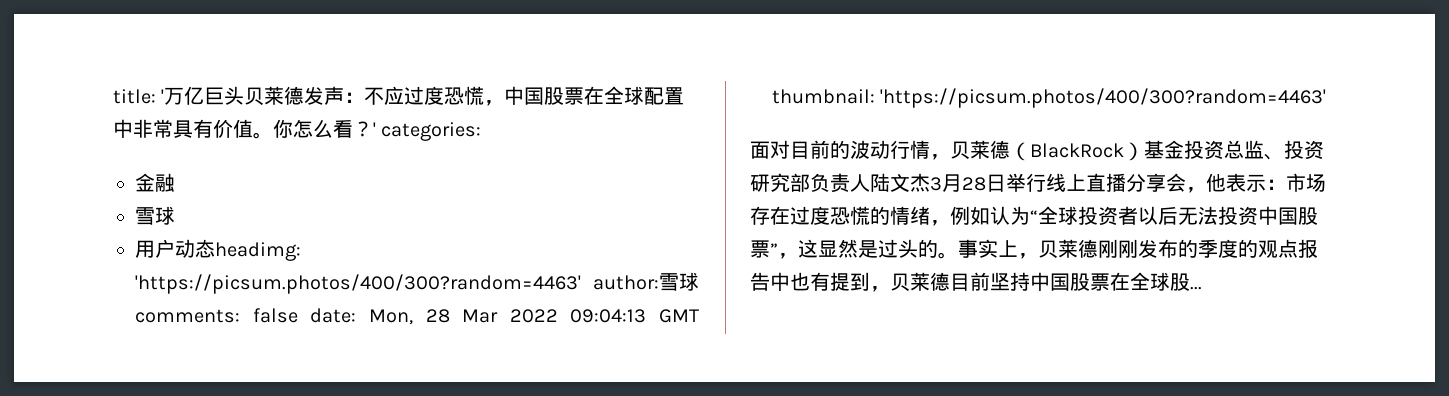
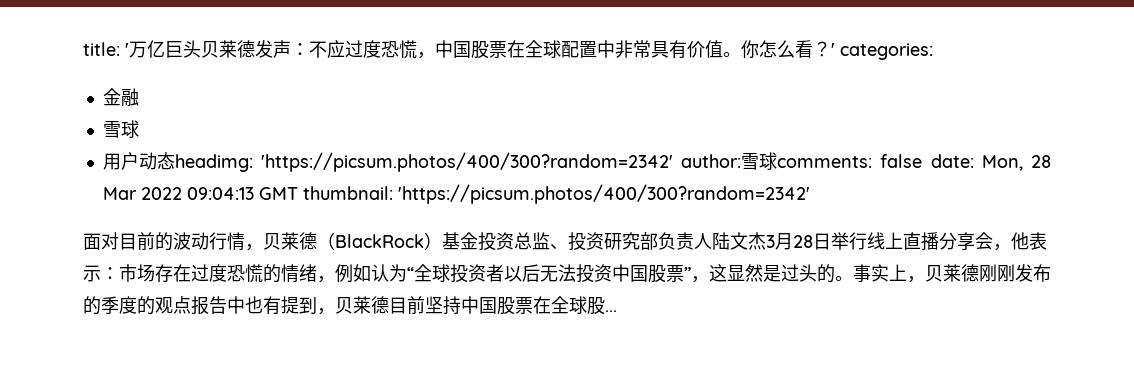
[135,274,581,294] 'https://picsum.photos/400/300?random=4463' -> [261,152,673,172] 'https://picsum.photos/400/300?random=2342'
[880,88,1327,108] 'https://picsum.photos/400/300?random=4463' -> [397,184,810,204] 'https://picsum.photos/400/300?random=2342'

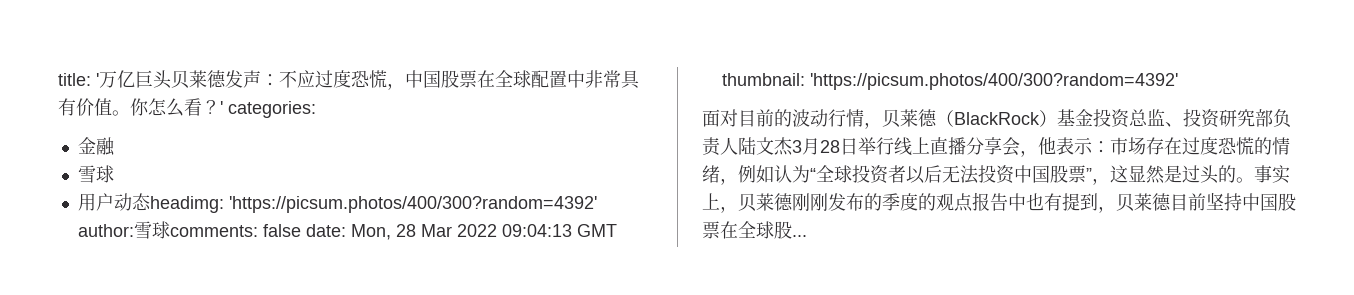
[261,152,673,172] 'https://picsum.photos/400/300?random=2342' -> [228,196,597,213] 'https://picsum.photos/400/300?random=4392'
[397,184,810,204] 'https://picsum.photos/400/300?random=2342' -> [809,73,1178,90] 'https://picsum.photos/400/300?random=4392'

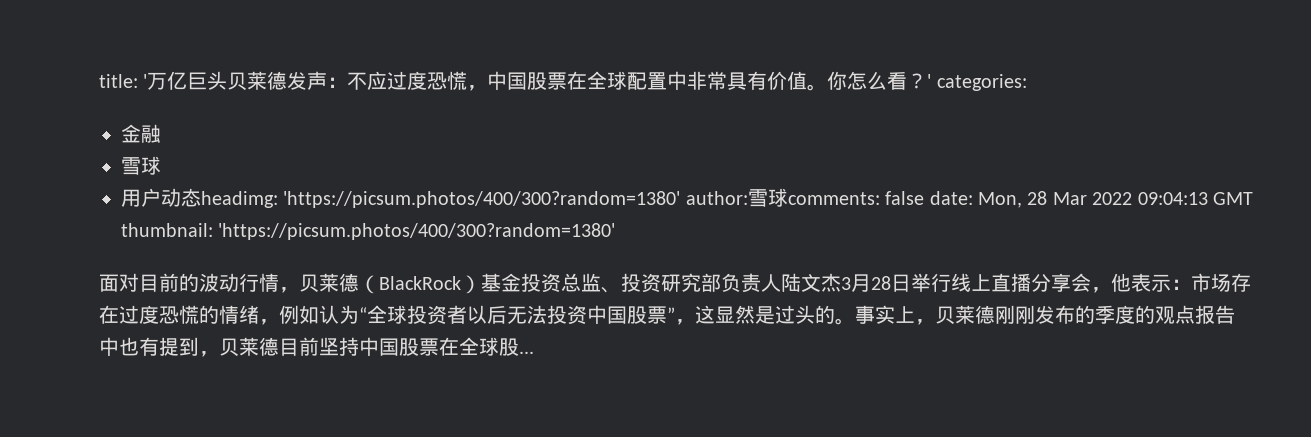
[228,196,597,213] 'https://picsum.photos/400/300?random=4392' -> [283,191,681,208] 'https://picsum.photos/400/300?random=1380'
[809,73,1178,90] 'https://picsum.photos/400/300?random=4392' -> [218,223,616,240] 'https://picsum.photos/400/300?random=1380'

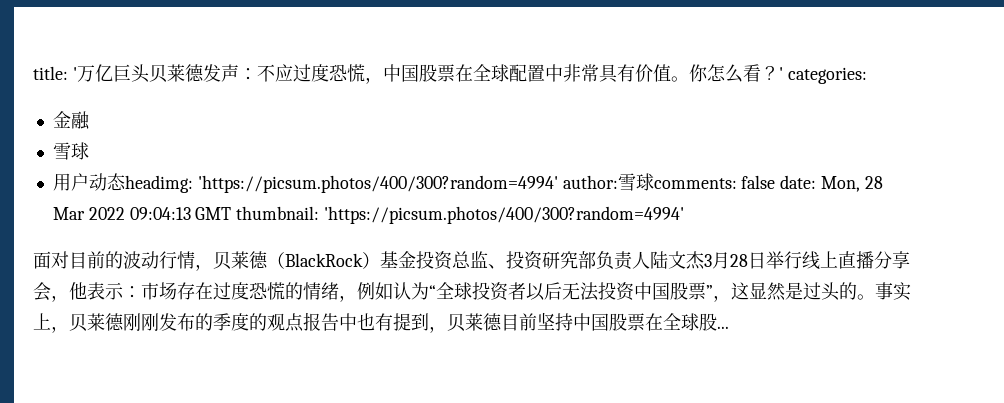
[283,191,681,208] 'https://picsum.photos/400/300?random=1380' -> [197,175,558,193] 'https://picsum.photos/400/300?random=4994'
[218,223,616,240] 'https://picsum.photos/400/300?random=1380' -> [324,206,685,224] 'https://picsum.photos/400/300?random=4994'

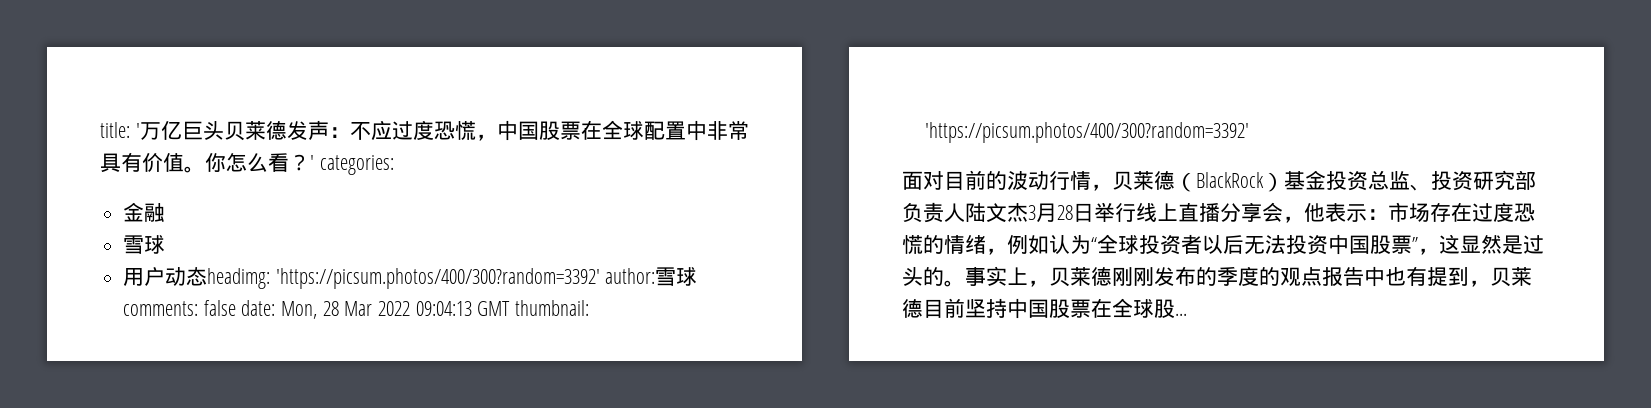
[197,175,558,193] 'https://picsum.photos/400/300?random=4994' -> [275,268,600,289] 'https://picsum.photos/400/300?random=3392'
[324,206,685,224] 'https://picsum.photos/400/300?random=4994' -> [925,122,1250,143] 'https://picsum.photos/400/300?random=3392'

